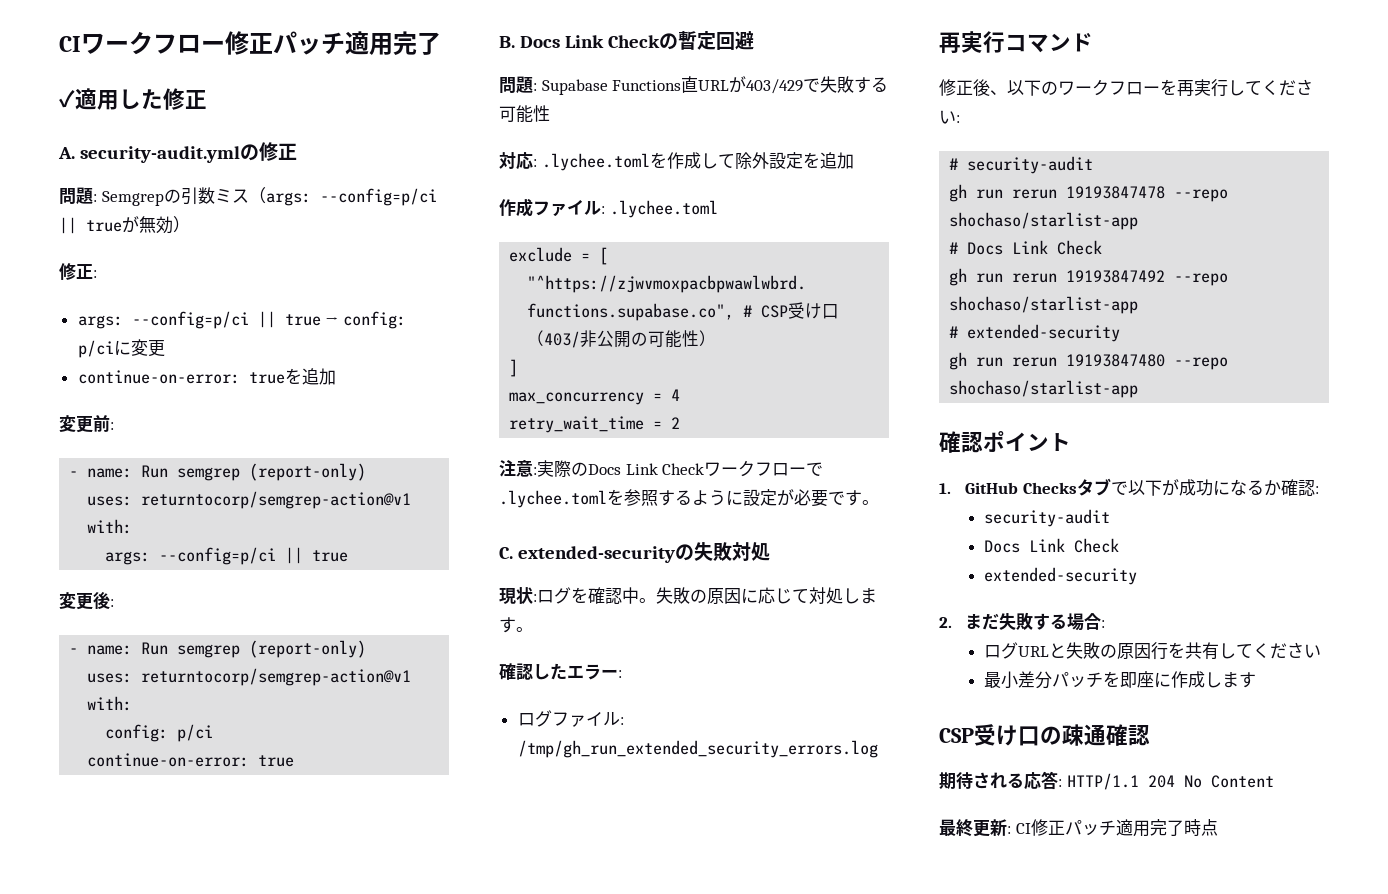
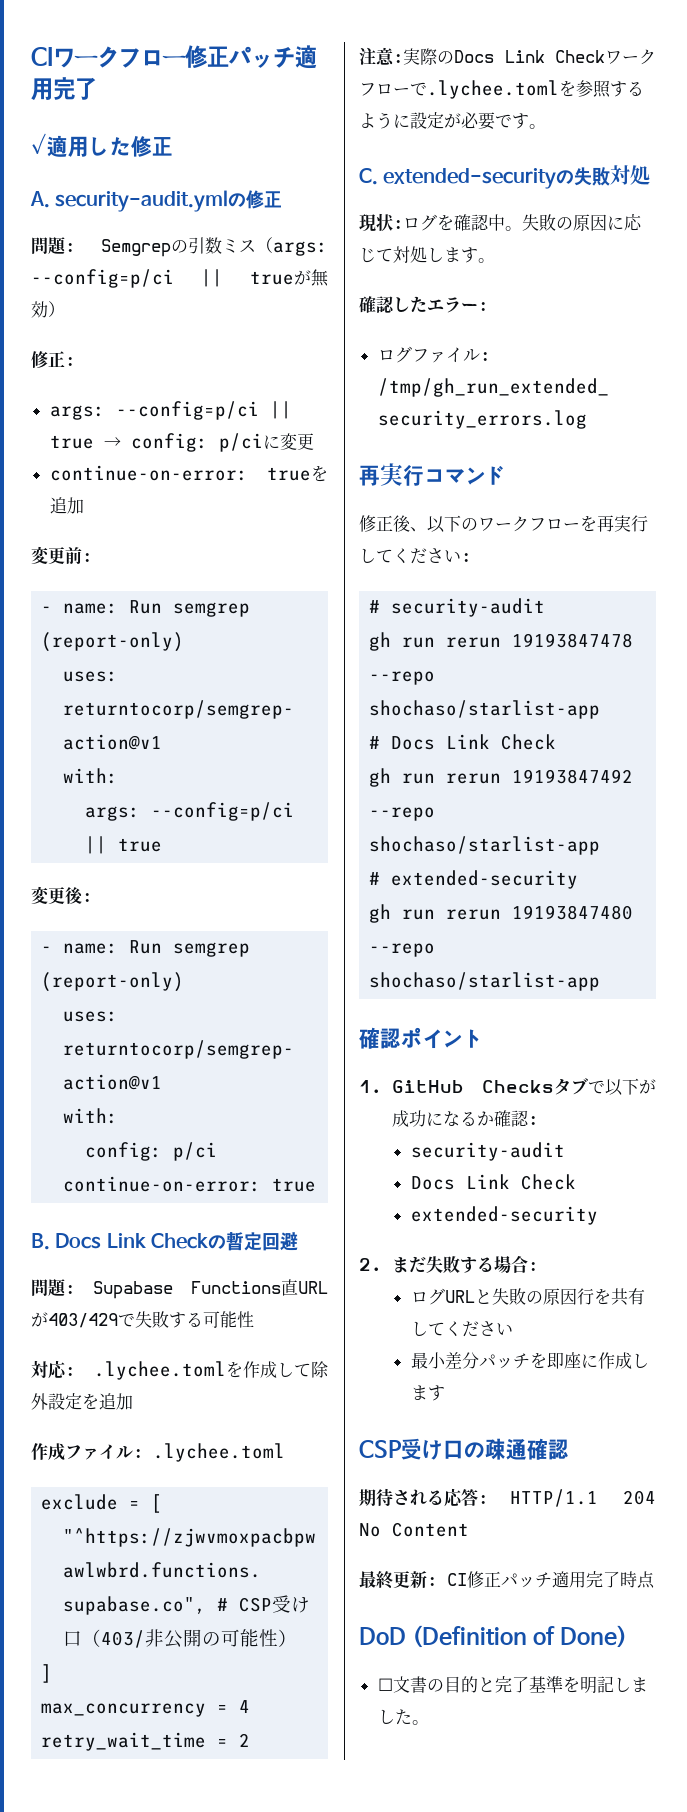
(1218, 827) none -> [359,1625,628,1648] [377,1676,648,1694] [377,1709,429,1725] // DoD (Definition of Done) // ☐文書の目的と完了基準を明記しました。

